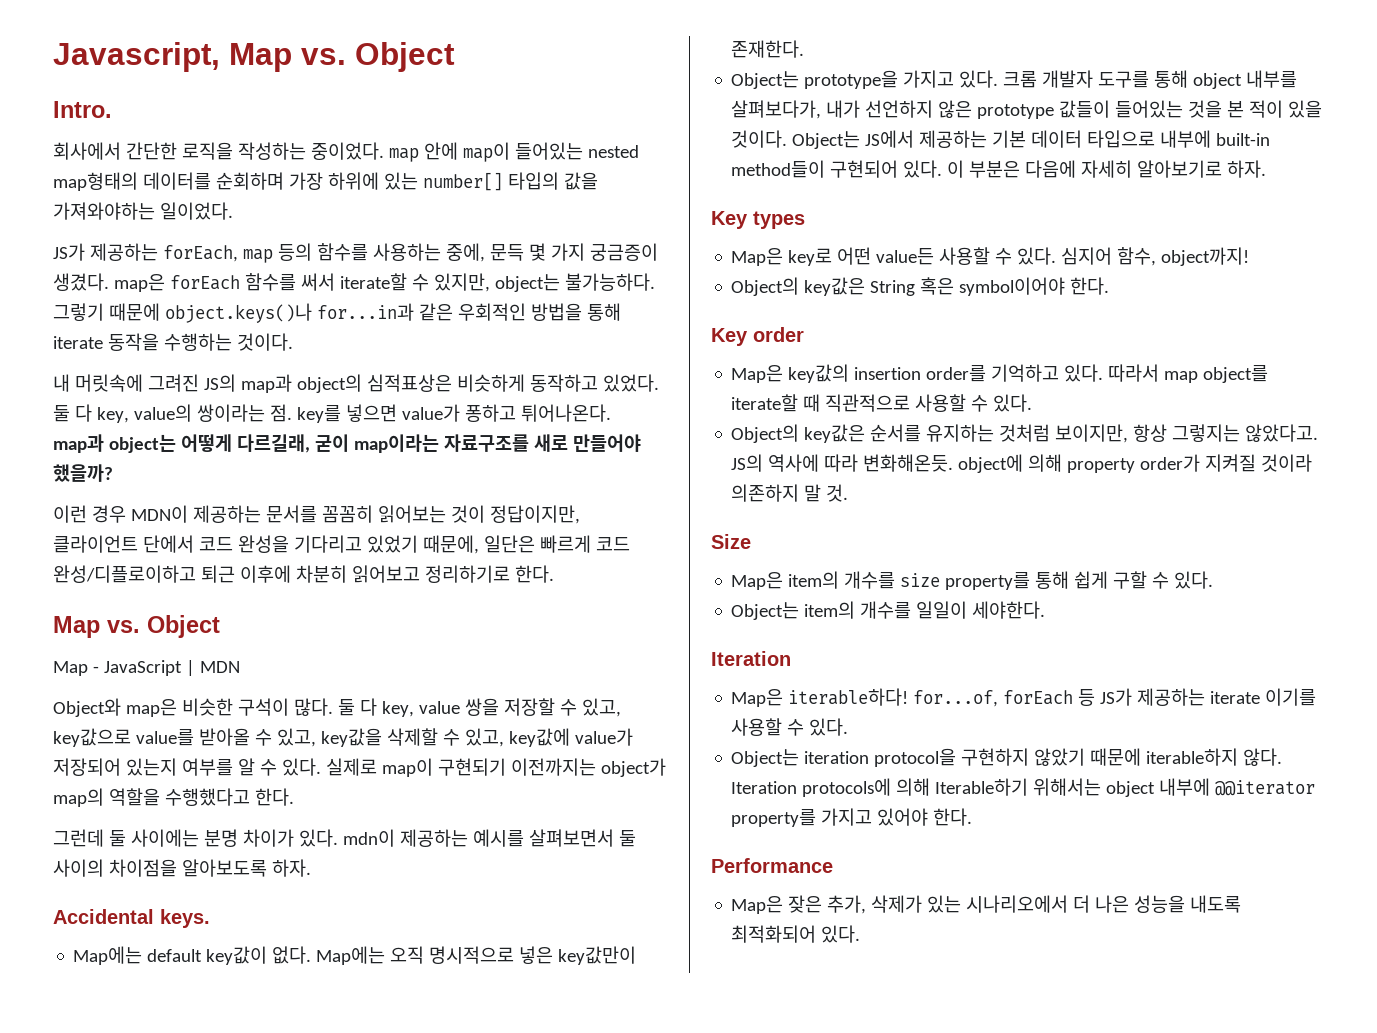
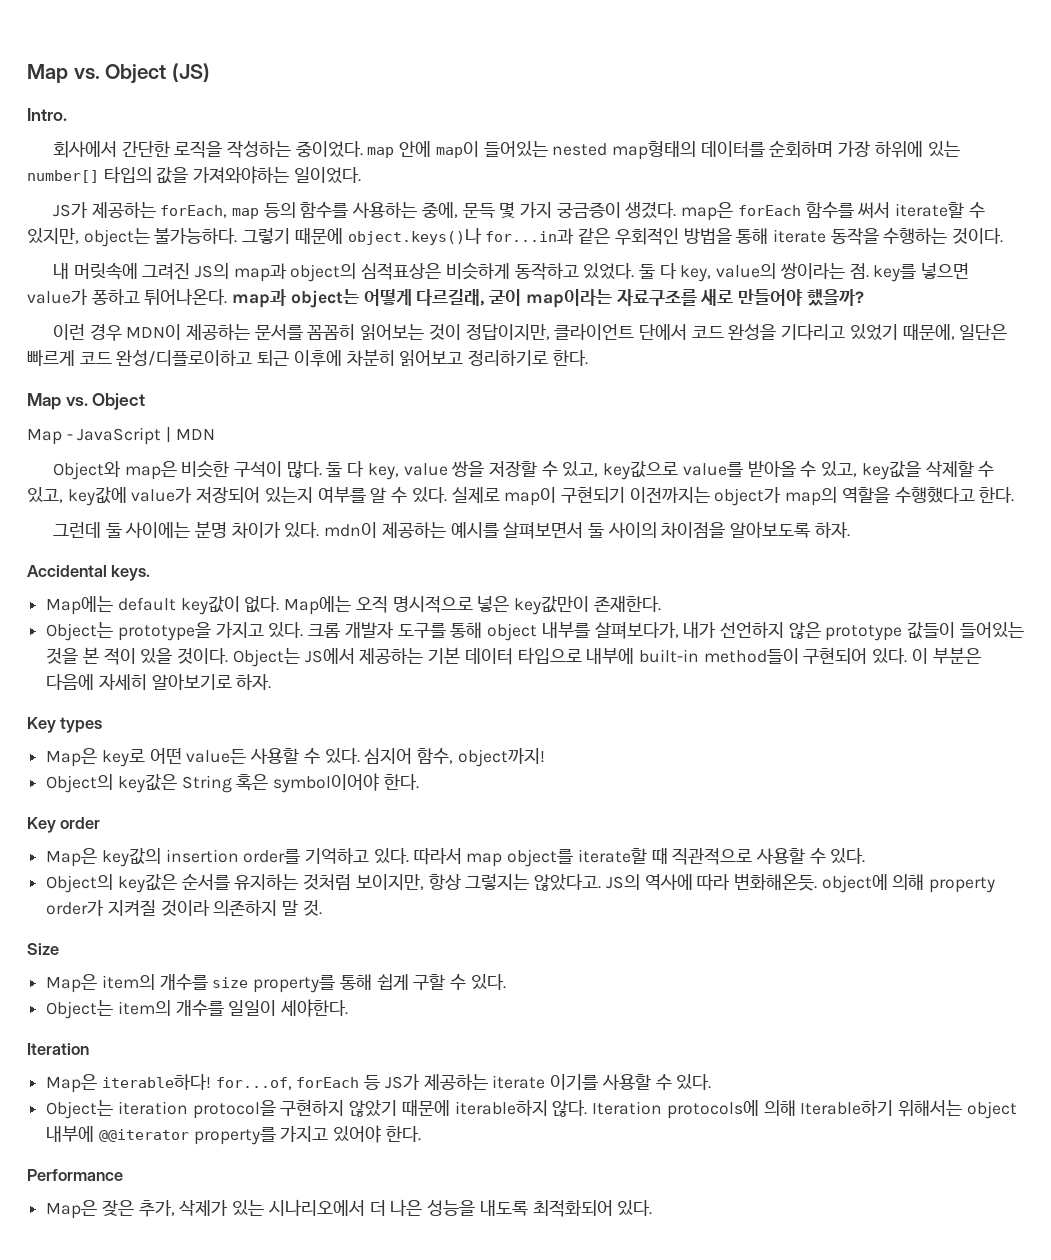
[53,42,455,72] Javascript, Map vs. Object -> [27,63,210,84] Map vs. Object (JS)

